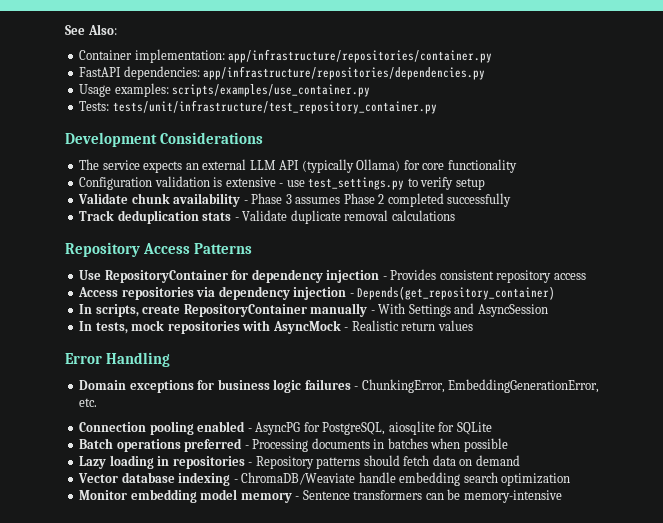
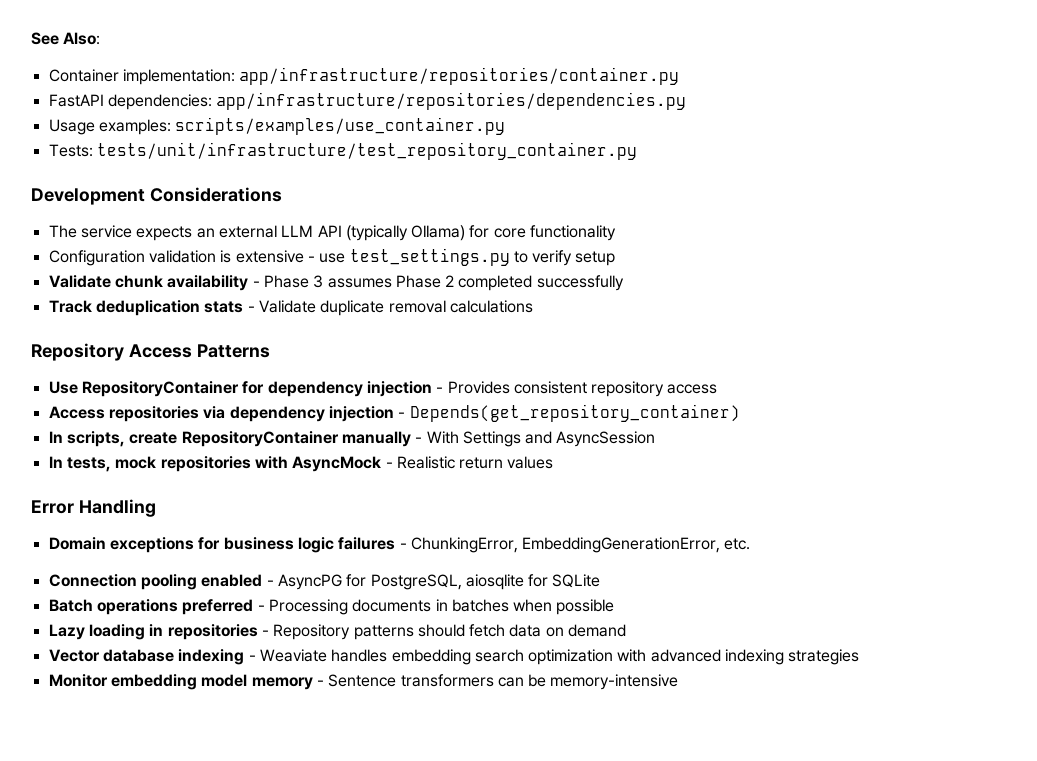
[241,472,396,485] ChromaDB/Weaviate handle -> [259,649,388,662] Weaviate handles
(571, 479) none -> [617,649,860,665] with advanced indexing strategies

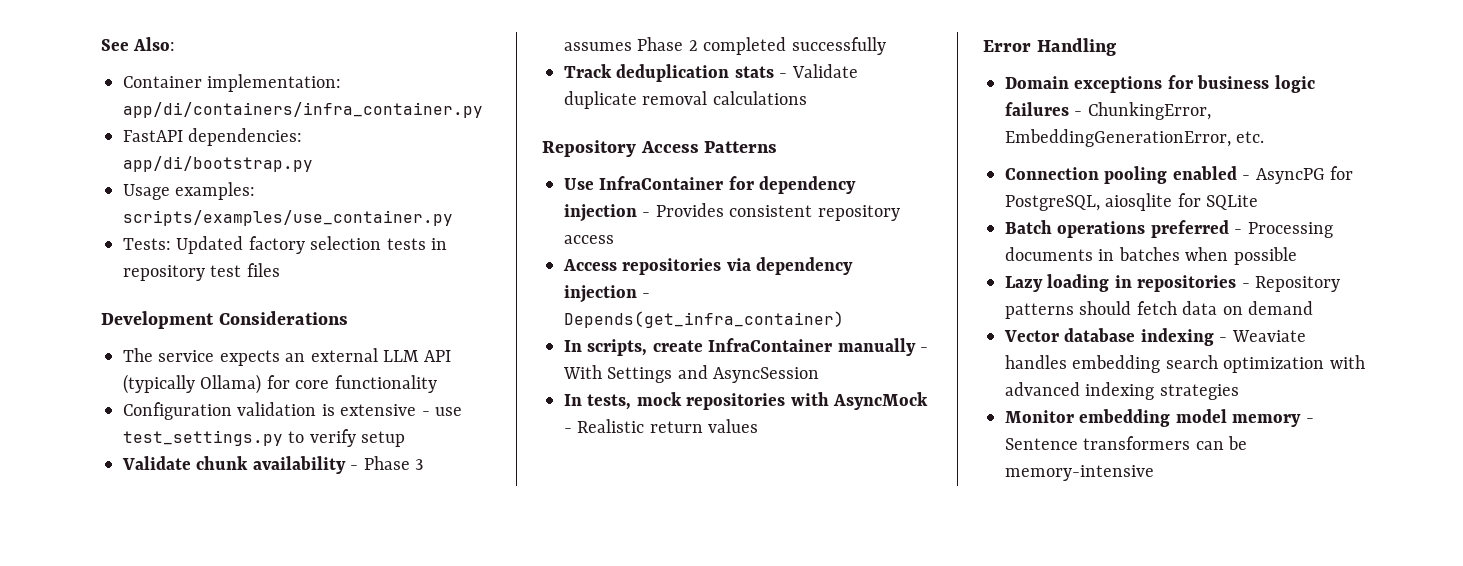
[239,67,680,85] app/infrastructure/repositories/container.py -> [123,102,483,118] app/di/containers/infra_container.py
[216,92,687,110] app/infrastructure/repositories/dependencies.py -> [123,156,313,172] app/di/bootstrap.py
[96,142,637,160] tests/unit/infrastructure/test_repository_container.py -> [176,236,447,254] [123,263,280,281] Updated factory selection tests in repository test files
[81,381,239,397] RepositoryContainer -> [599,176,724,190] InfraContainer
[409,404,740,422] Depends(get_repository_container) -> [564,311,844,328] Depends(get_infra_container)
[181,431,339,447] RepositoryContainer -> [708,338,833,352] InfraContainer

